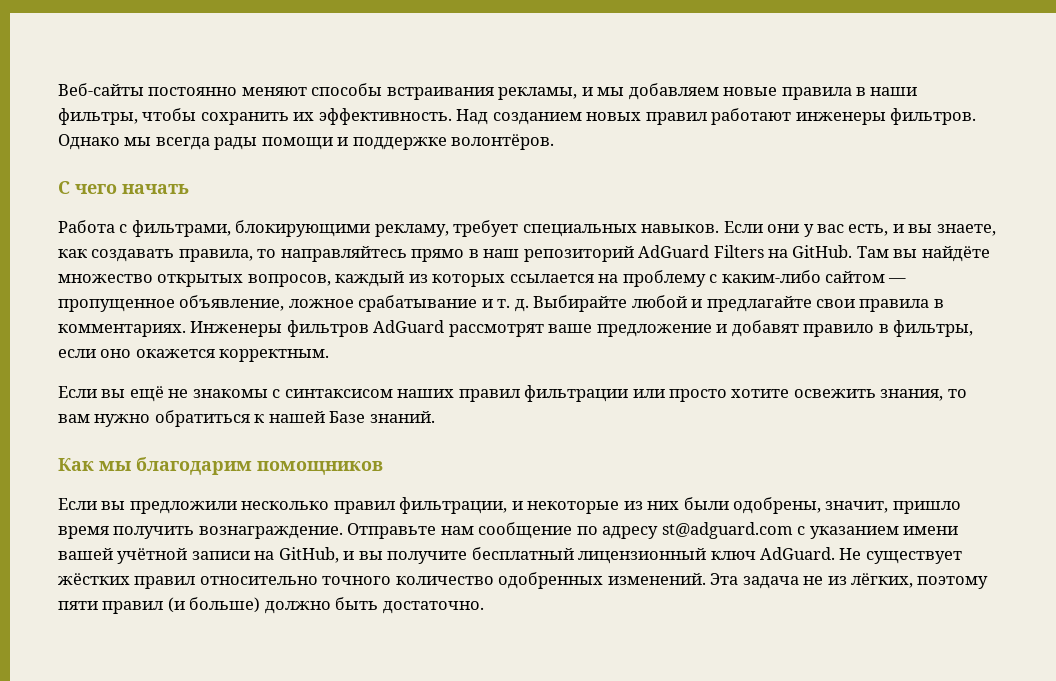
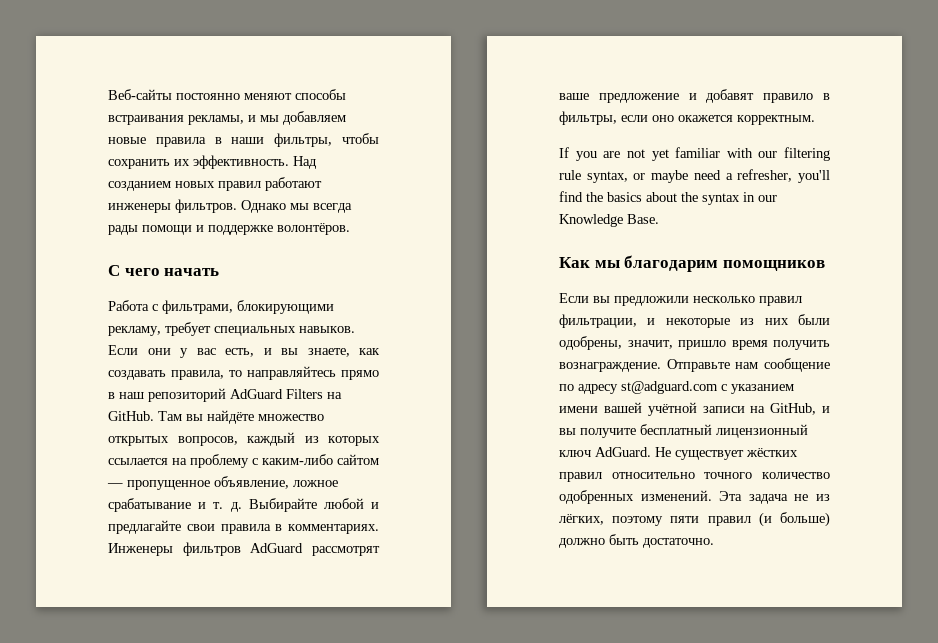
[58,385,967,402] [58,410,435,427] Если вы ещё не знакомы с синтаксисом наших правил фильтрации или просто хотите освежить знания, то вам нужно обратиться к нашей Базе знаний. -> [559,147,830,161] [559,169,830,183] [559,191,777,205] [559,214,659,227] If you are not yet familiar with our filtering rule syntax, or maybe need a refresher, you'll find the basics about the syntax in our Knowledge Base.

